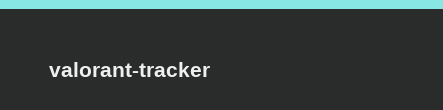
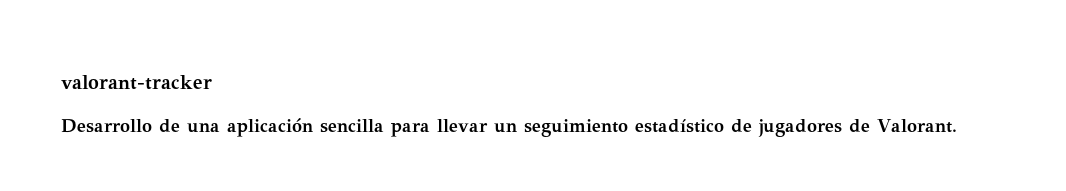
(210, 69) none -> [61,118,957,137] // Desarrollo de una aplicación sencilla para llevar un seguimiento estadístico de jugadores de Valorant.

